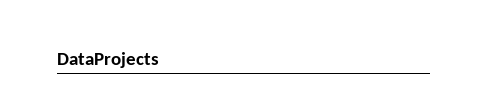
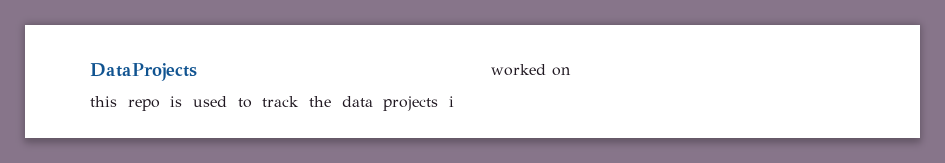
(159, 60) none -> [90,96,454,111] [491,64,571,76] // this repo is used to track the data projects i worked on

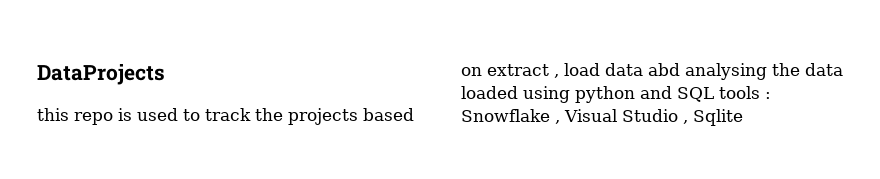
[341,96,454,111] [491,64,571,76] data projects i worked on -> [288,108,414,125] [461,63,843,80] [461,86,771,103] [461,109,743,126] projects based on extract , load data abd analysing the data loaded using python and SQL tools : Snowflake , Visual Studio , Sqlite

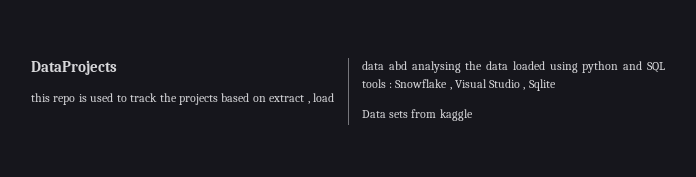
(743, 117) none -> [362,109,473,121] // Data sets from kaggle

